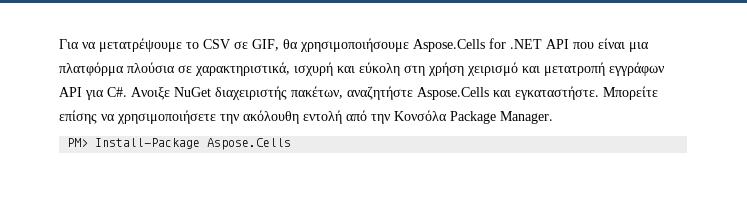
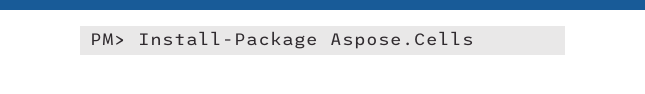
[59,38,649,52] [59,62,664,76] [59,86,658,100] [59,110,553,124] Για να μετατρέψουμε το CSV σε GIF, θα χρησιμοποιήσουμε Aspose.Cells for .NET API που είναι μια πλατφόρμα πλούσια σε χαρακτηριστικά, ισχυρή και εύκολη στη χρήση χειρισμό και μετατροπή εγγράφων API για C#. Ανοιξε NuGet διαχειριστής πακέτων, αναζητήστε Aspose.Cells και εγκαταστήστε. Μπορείτε επίσης να χρησιμοποιήσετε την ακόλουθη εντολή από την Κονσόλα Package Manager. // -> (89, 39) none

